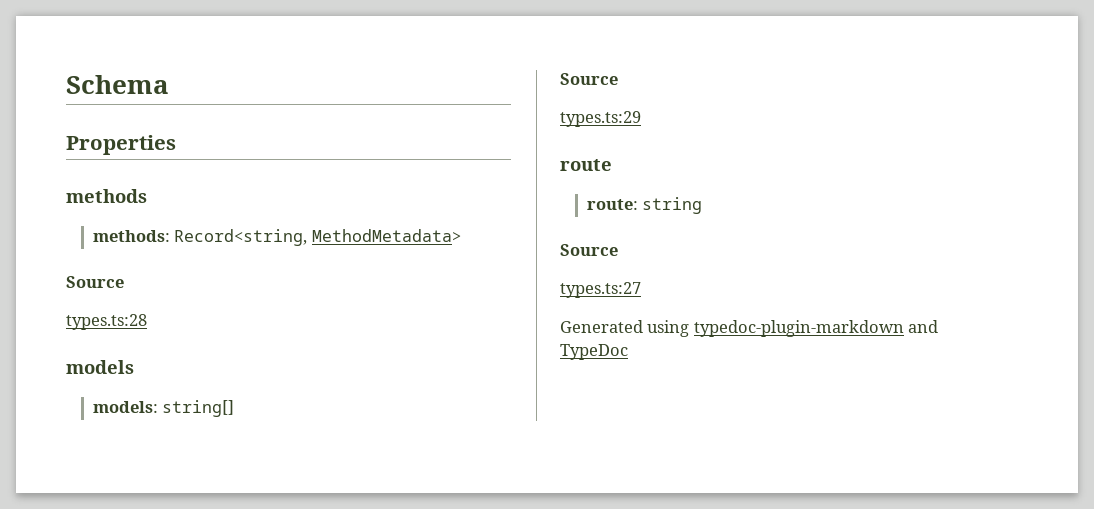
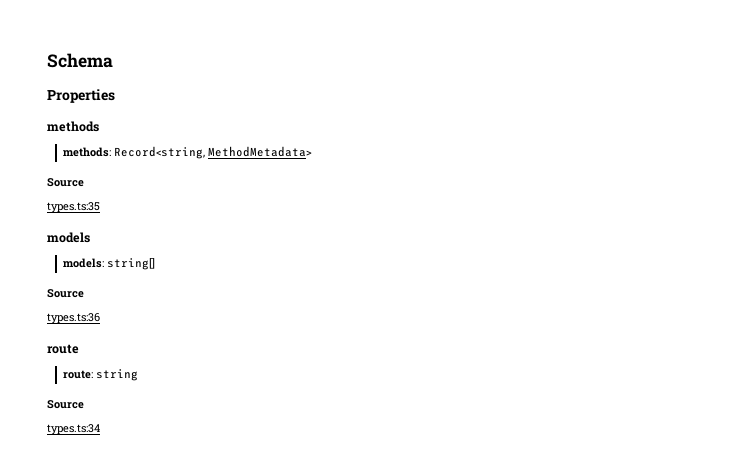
[66,314,147,330] types.ts:28 -> [47,202,100,213] types.ts:35
[560,111,641,127] types.ts:29 -> [47,313,100,324] types.ts:36
[560,282,641,298] [560,320,939,337] [560,344,628,360] types.ts:27 // Generated using typedoc-plugin-markdown and TypeDoc -> [47,424,100,435] types.ts:34

